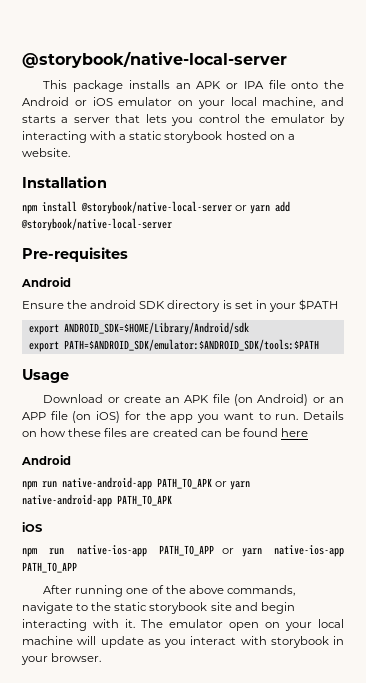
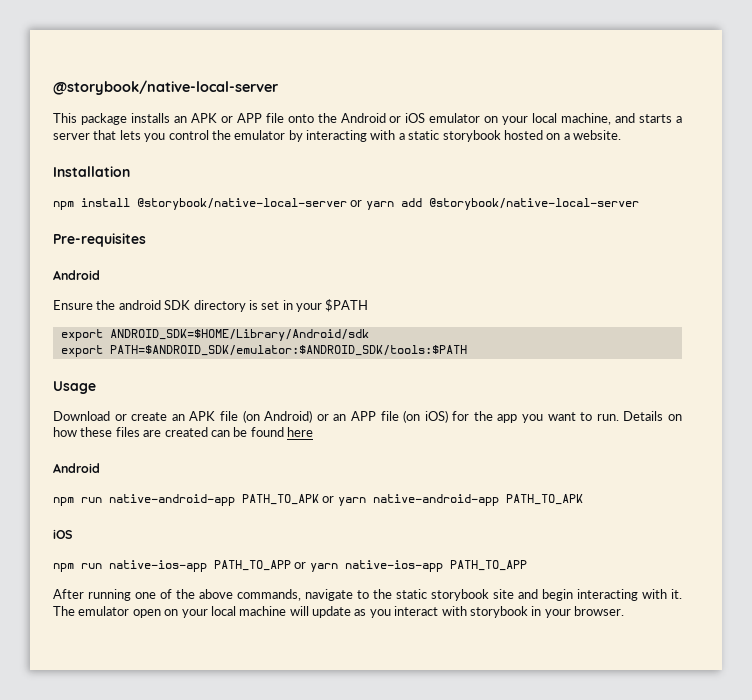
[243,81,264,89] IPA -> [236,113,262,123] APP

